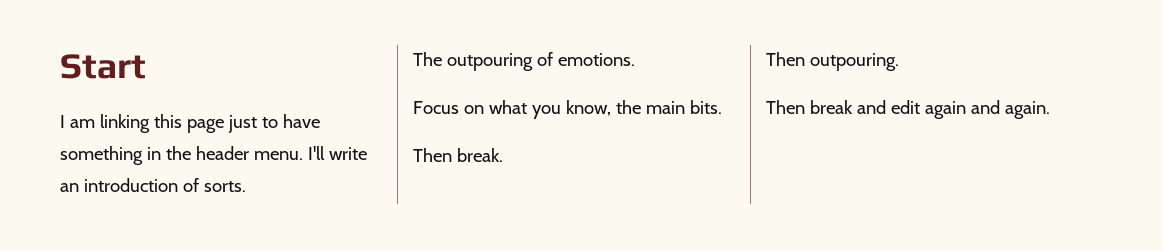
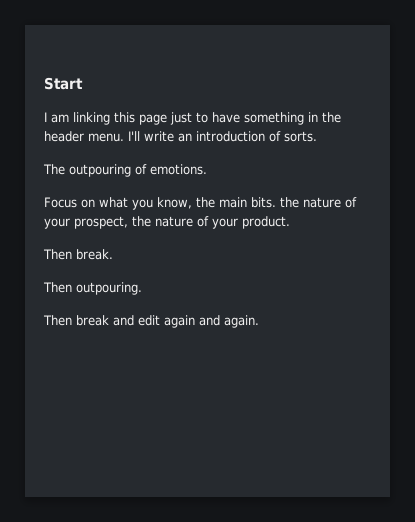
(722, 107) none -> [280,197,357,208] [44,216,290,229] the nature of your prospect, the nature of your product.

